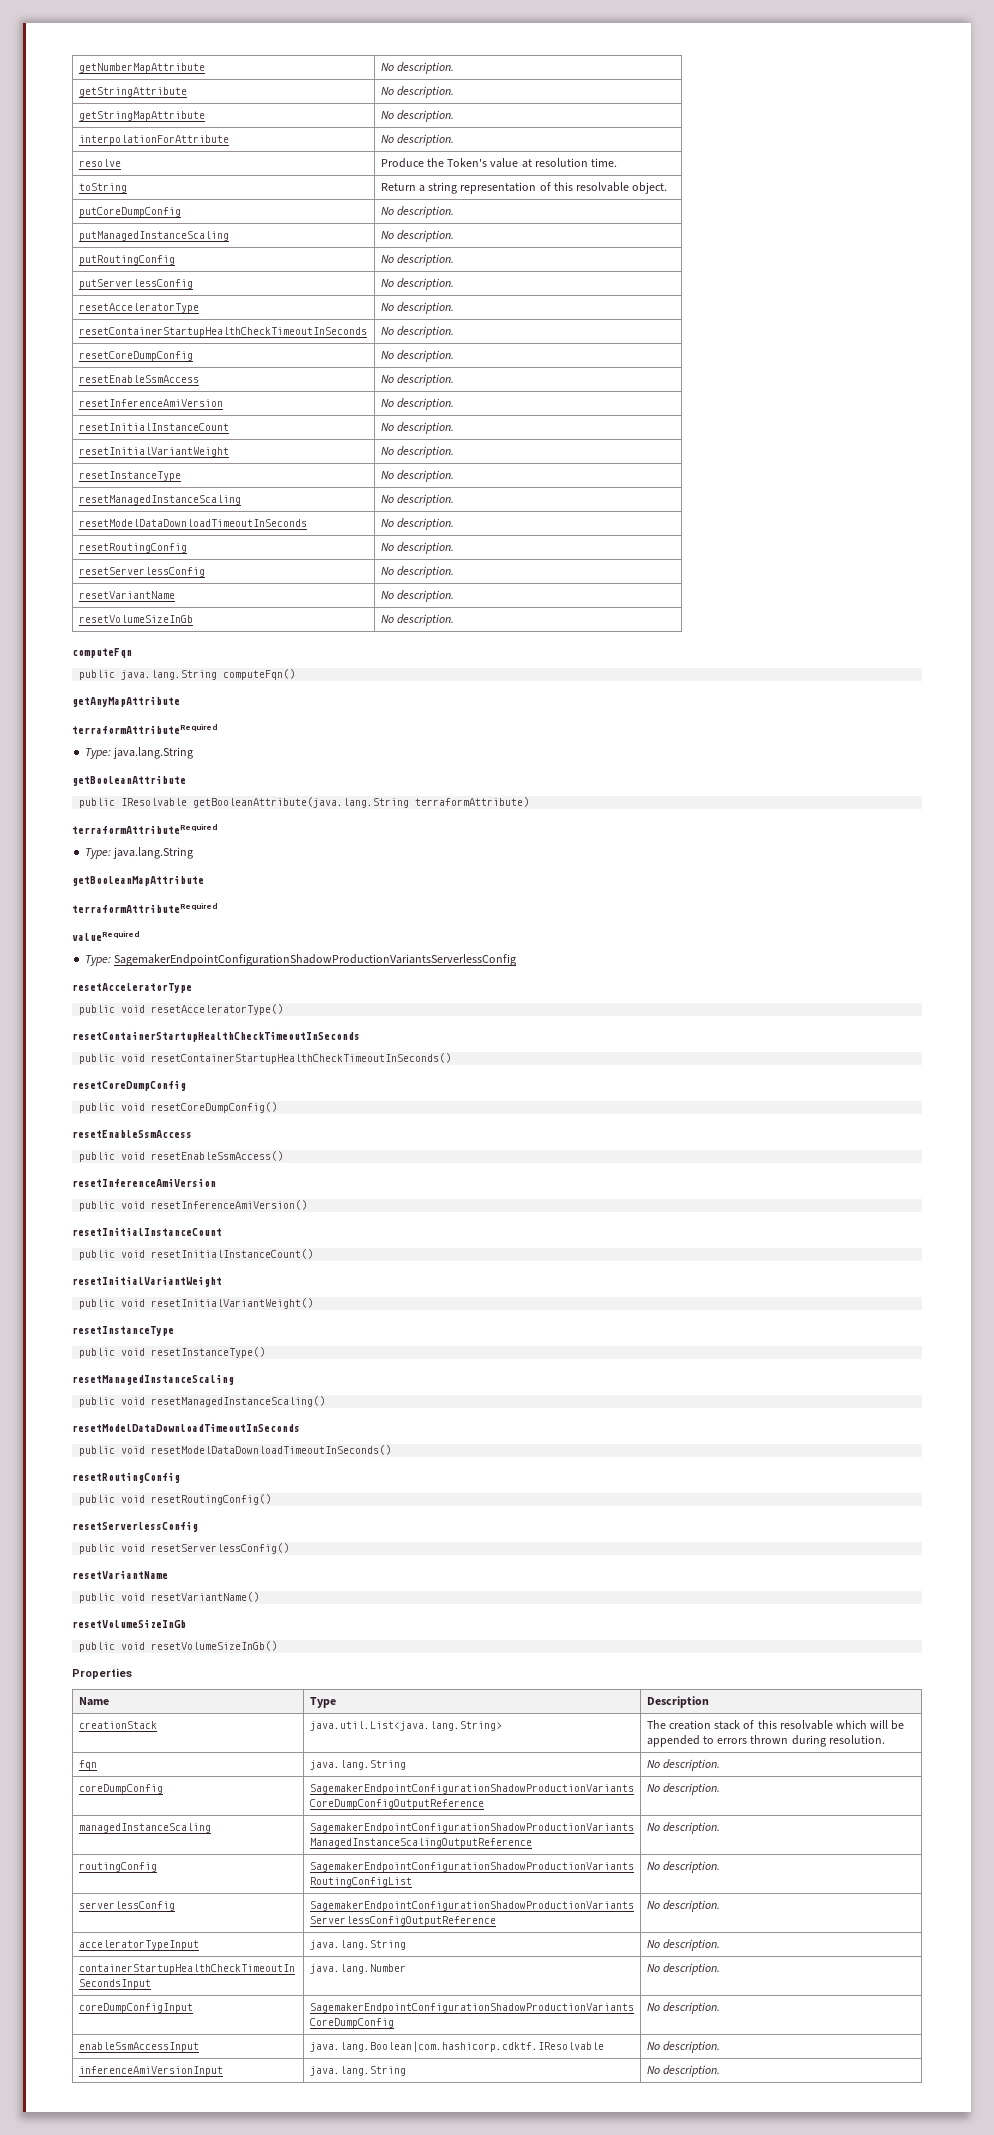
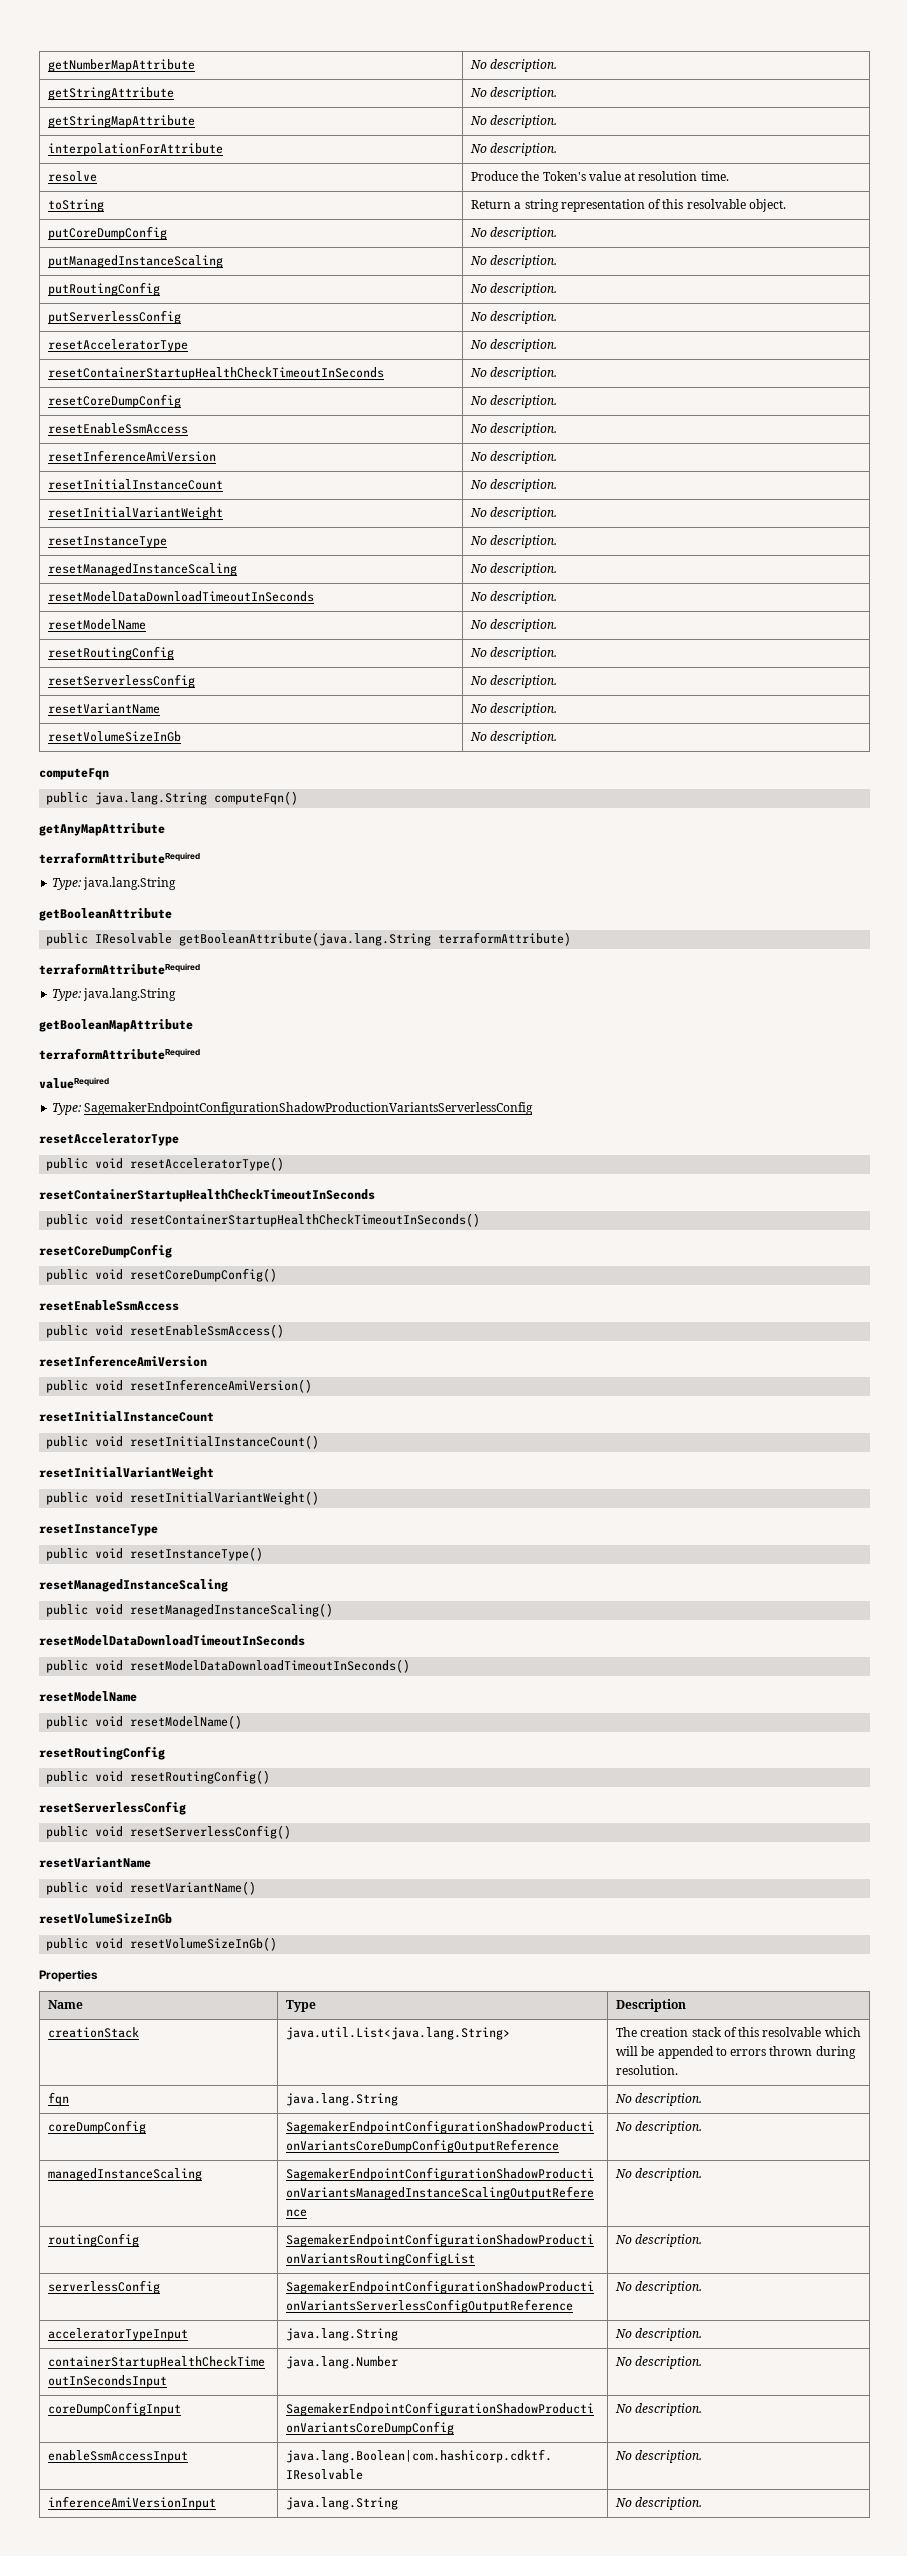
(454, 524) none -> [48,619,147,630] [470,619,558,632] // resetModelName | No description.
(392, 1450) none -> [39,1691,137,1702] [46,1715,243,1729] // resetModelName // public void resetModelName()

